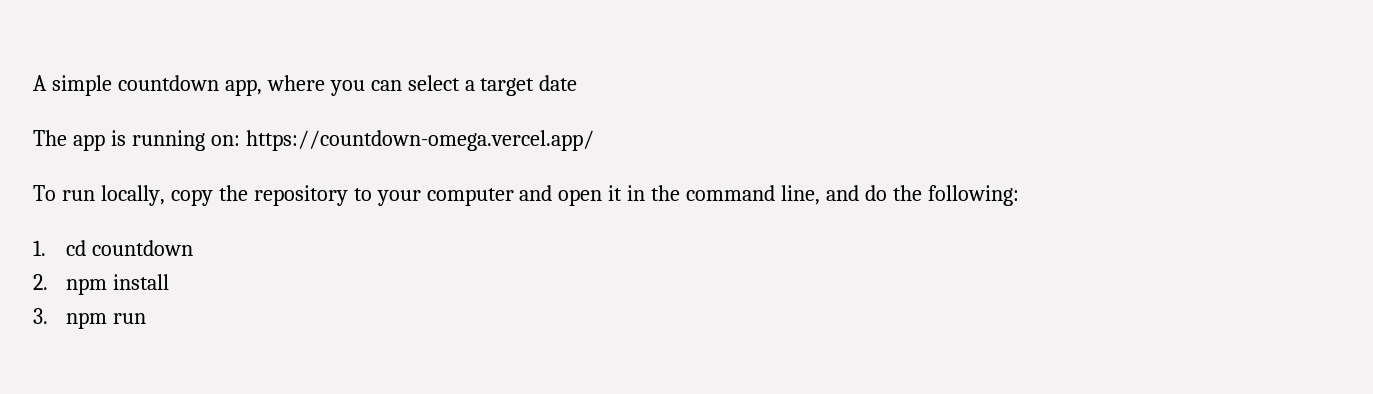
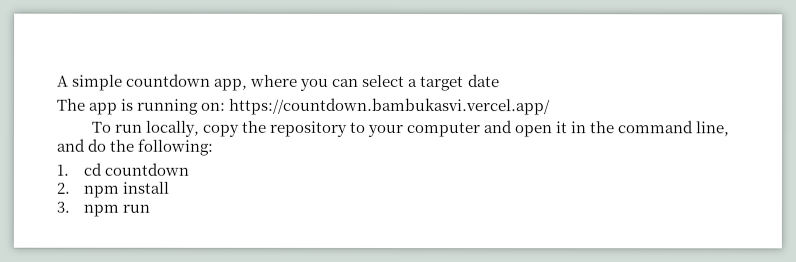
[245,130,594,151] https://countdown-omega.vercel.app/ -> [229,97,552,116] https://countdown.bambukasvi.vercel.app/

